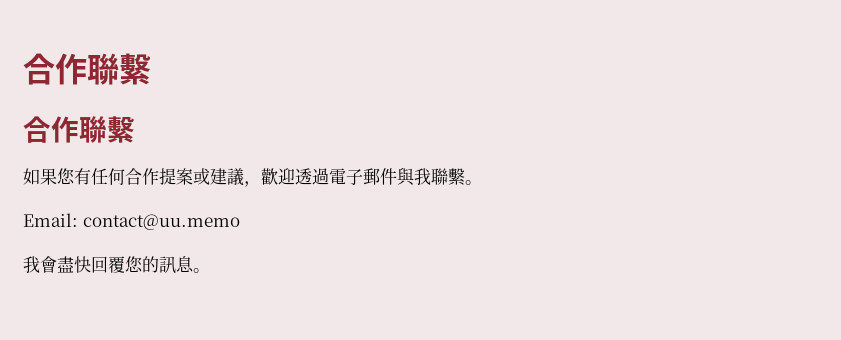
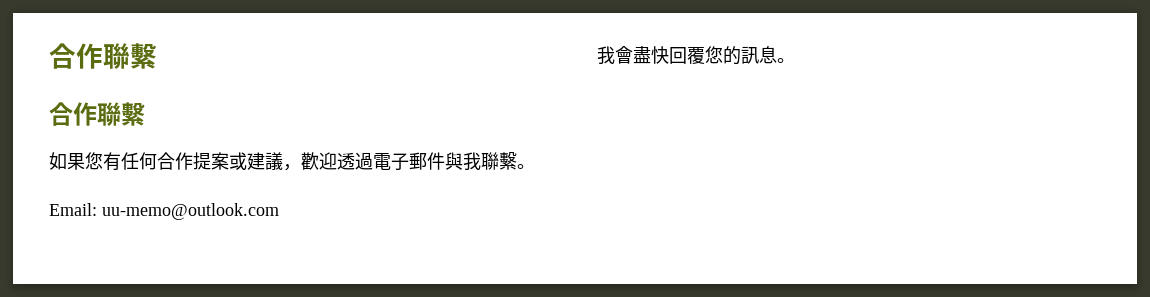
[82,214,240,230] contact@uu.memo -> [102,203,279,220] uu-memo@outlook.com

